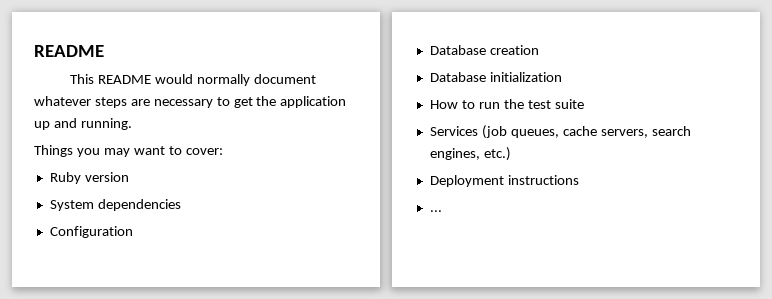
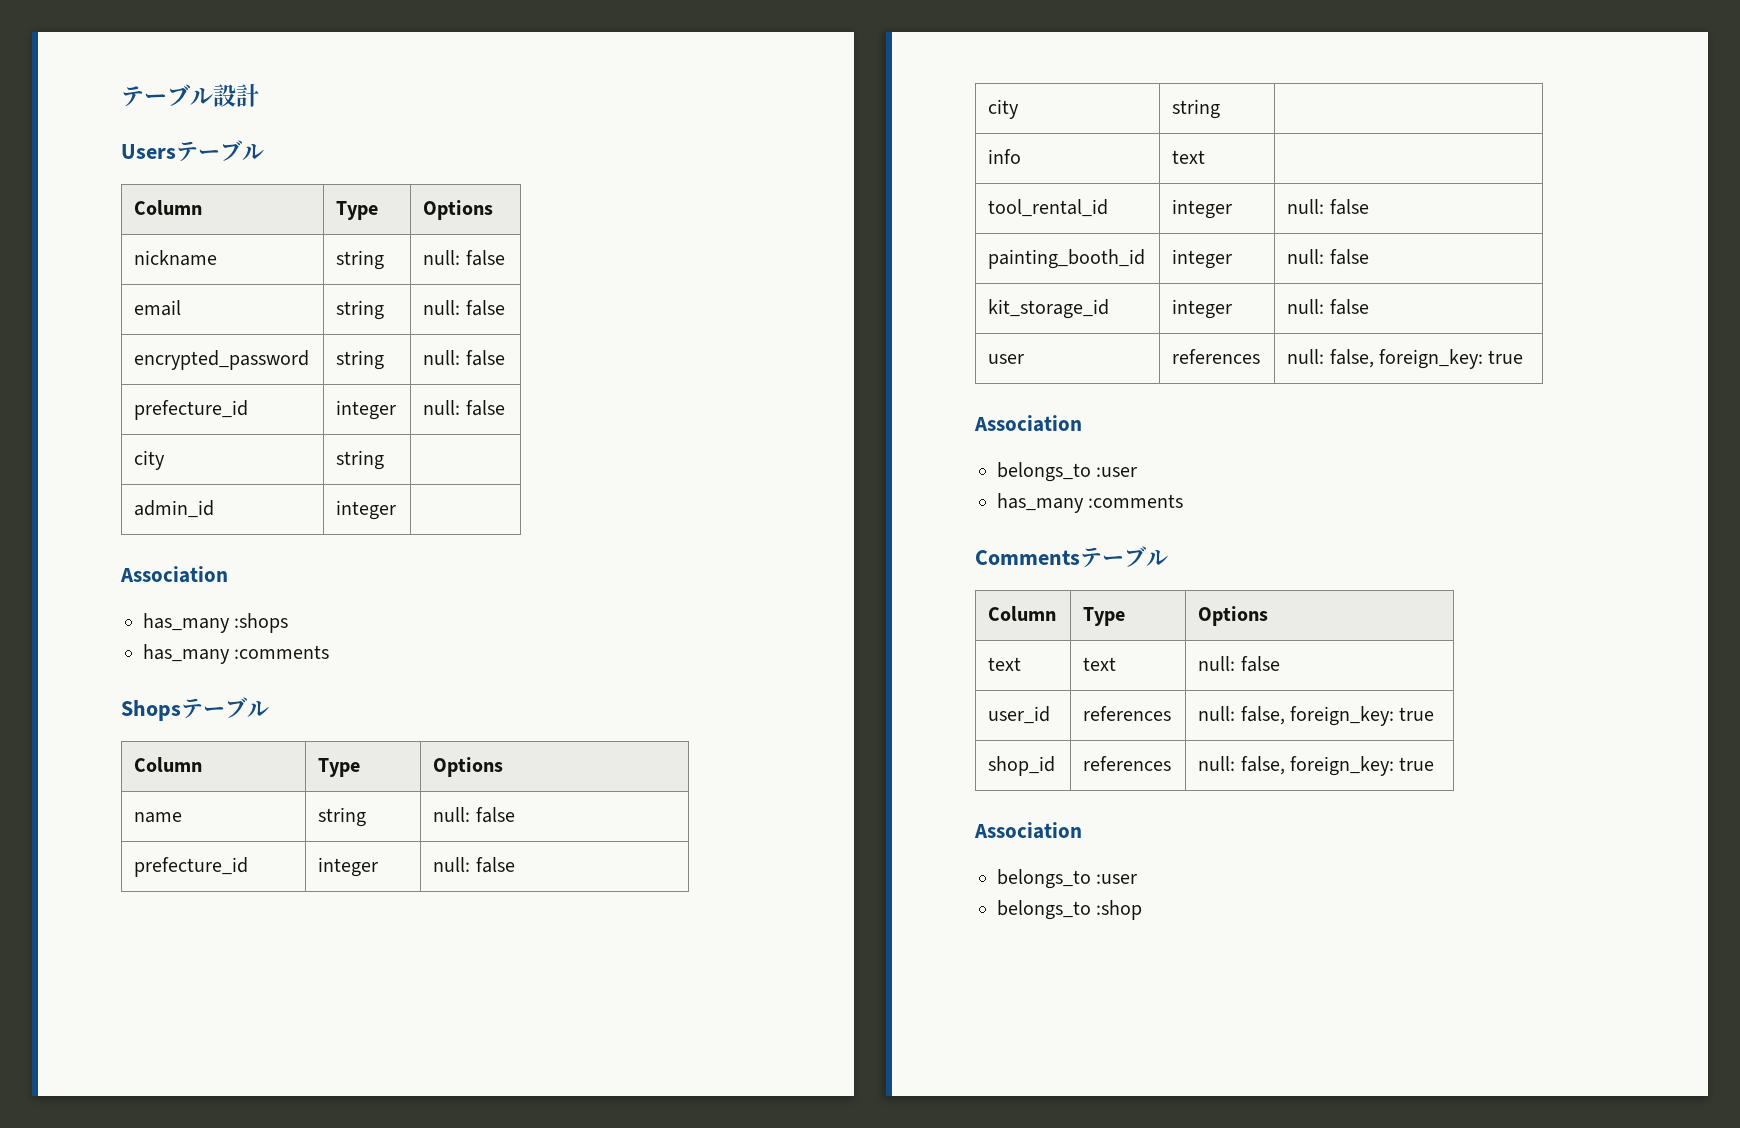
[34,45,104,57] [69,74,316,86] [34,96,347,108] [34,118,132,130] [34,145,223,157] [49,172,129,184] [49,199,181,211] [49,226,133,238] [429,45,539,55] [429,72,562,82] [429,99,584,109] [429,125,691,139] [429,147,511,161] [429,175,579,187] [429,210,442,212] README // This README would normally document whatever steps are necessary to get the application up and running. // Things you may want to cover: // Ruby version // System dependencies // Configuration // Database creation // Database initialization // How to run the test suite // Services (job queues, cache servers, search engines, etc.) // Deployment instructions // ... -> [121,84,259,107] [121,140,264,162] [134,200,203,215] [336,201,379,220] [423,200,494,220] [134,250,218,266] [336,250,385,270] [423,250,505,266] [134,300,182,316] [336,300,385,320] [423,300,505,316] [134,350,310,370] [336,350,385,370] [423,350,505,366] [134,400,249,420] [336,400,397,420] [423,400,505,416] [134,450,166,470] [336,450,385,470] [134,500,215,518] [336,500,397,520] [120,566,228,583] [143,613,289,633] [143,644,330,664] [121,697,269,721] [134,757,203,772] [318,758,361,777] [433,757,504,777] [134,812,183,823] [318,807,367,827] [433,807,515,823] [134,857,249,877] [318,857,379,877] [433,857,515,873] [988,99,1020,119] [1172,99,1221,119] [988,149,1022,164] [1172,150,1206,164] [988,199,1109,217] [1172,199,1233,219] [1287,199,1369,215] [988,249,1146,269] [1172,249,1233,269] [1287,249,1369,265] [988,299,1110,319] [1172,299,1233,319] [1287,299,1369,315] [988,354,1025,364] [1172,349,1261,364] [1287,349,1524,369] [974,415,1082,432] [997,462,1138,482] [997,493,1184,513] [975,546,1168,568] [988,606,1057,621] [1083,607,1126,626] [1198,606,1269,626] [988,657,1022,671] [1083,657,1117,671] [1198,656,1280,672] [988,706,1051,724] [1083,706,1172,721] [1198,706,1435,726] [988,756,1056,776] [1083,756,1172,771] [1198,756,1435,776] [974,822,1082,839] [997,869,1138,889] [997,900,1143,920] テーブル設計 // Usersテーブル // Column | Type | Options // nickname | string | null: false // email | string | null: false // encrypted_password | string | null: false // prefecture_id | integer | null: false // city | string | // admin_id | integer | // Association // has_many :shops // has_many :comments // Shopsテーブル // Column | Type | Options // name | string | null: false // prefecture_id | integer | null: false // city | string | // info | text | // tool_rental_id | integer | null: false // painting_booth_id | integer | null: false // kit_storage_id | integer | null: false // user | references | null: false, foreign_key: true // Association // belongs_to :user // has_many :comments // Commentsテーブル // Column | Type | Options // text | text | null: false // user_id | references | null: false, foreign_key: true // shop_id | references | null: false, foreign_key: true // Association // belongs_to :user // belongs_to :shop

